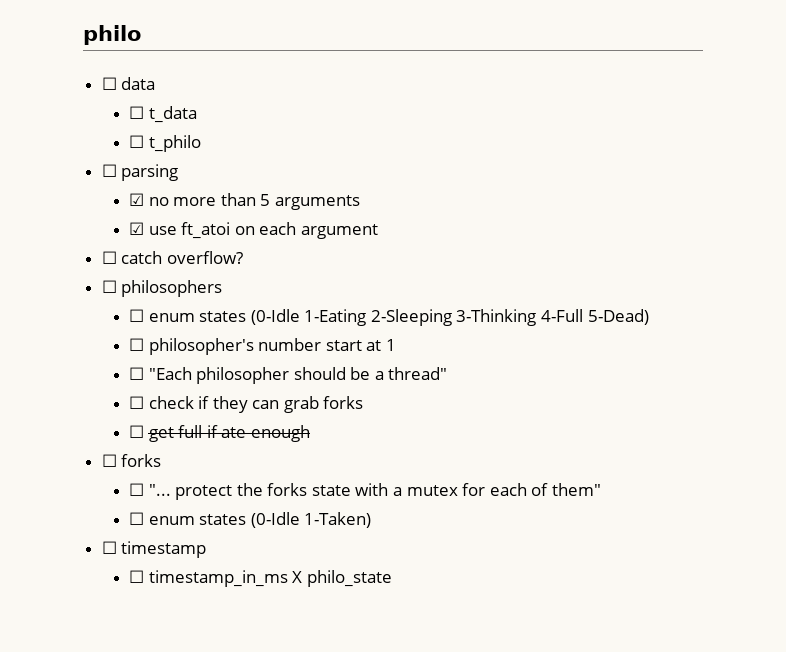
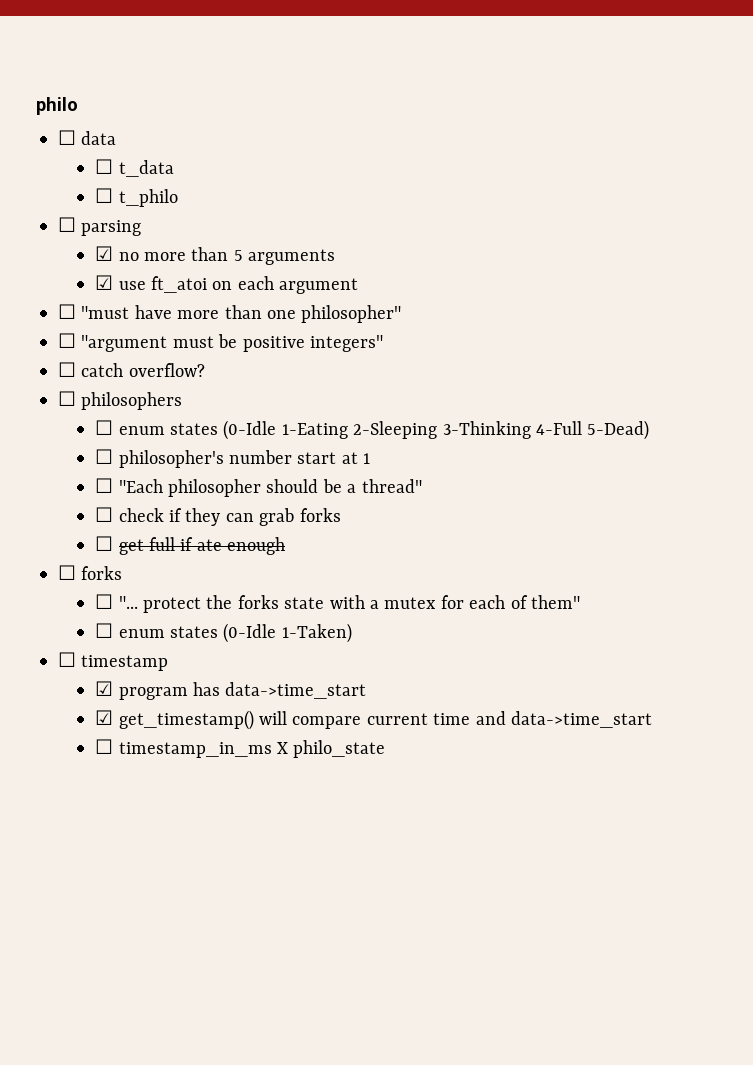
(378, 231) none -> [58,304,402,323] [58,333,383,352] // ☐ "must have more than one philosopher" // ☐ "argument must be positive integers"
(207, 549) none -> [95,681,367,700] [95,710,652,730] // ☑ program has data->time_start // ☑ get_timestamp() will compare current time and data->time_start

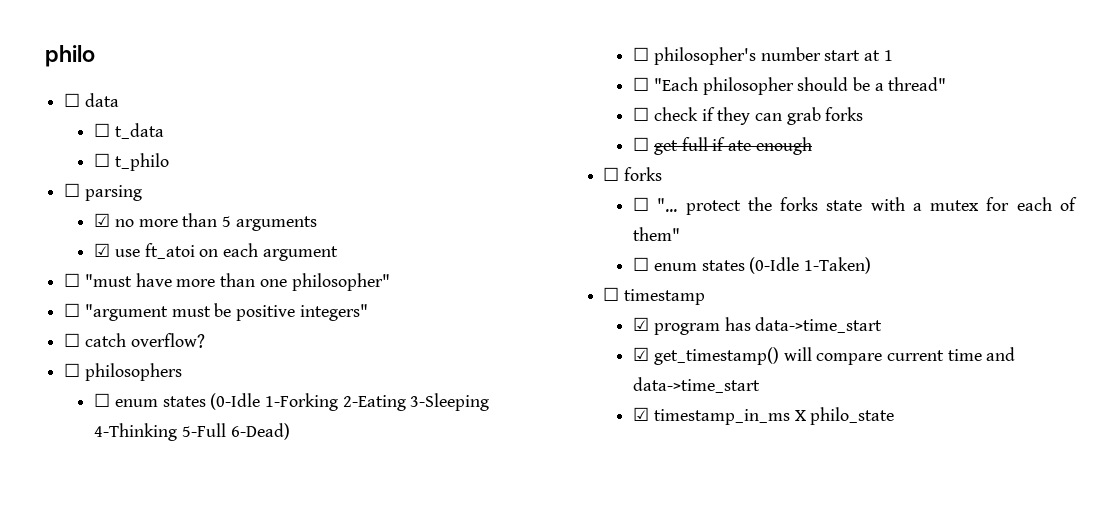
[281,420,650,440] 1-Eating 2-Sleeping 3-Thinking 4-Full 5-Dead) -> [264,393,490,411] [94,423,290,441] 1-Forking 2-Eating 3-Sleeping 4-Thinking 5-Full 6-Dead)
[95,739,114,754] ☐ -> [633,407,650,421] ☑

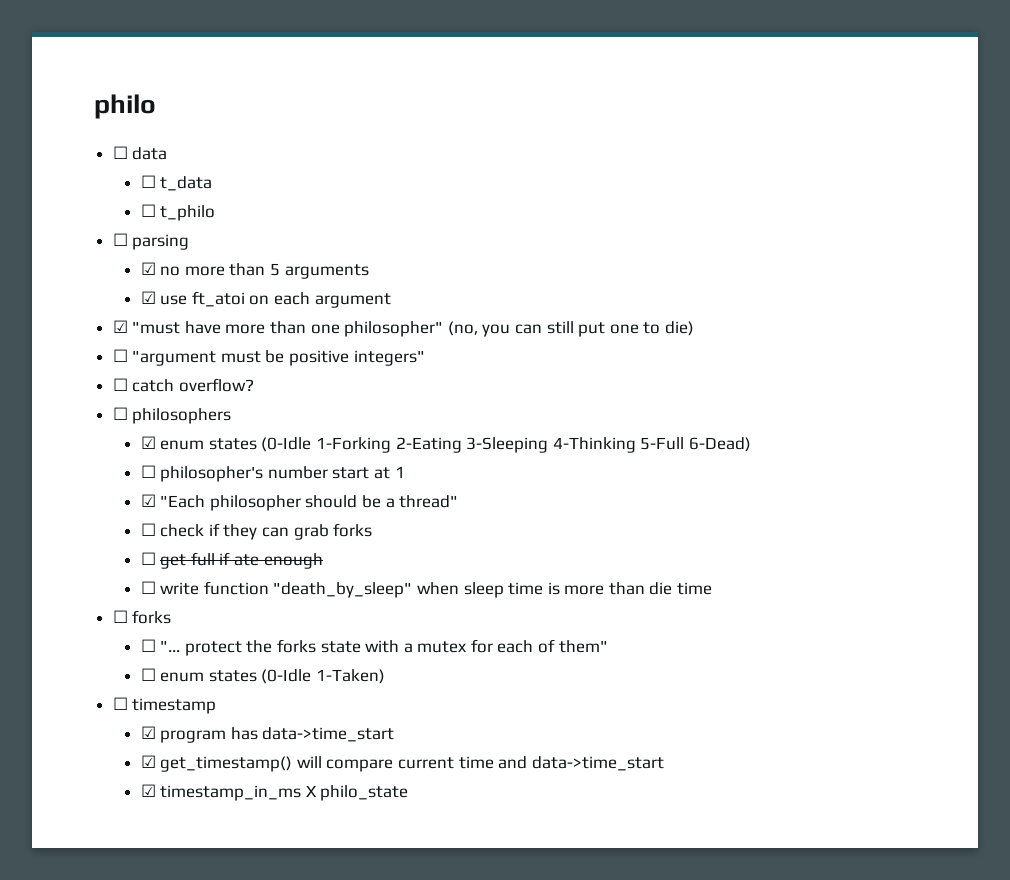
[64,273,81,287] ☐ -> [112,320,128,333] ☑
(390, 282) none -> [447,321,694,337] (no, you can still put one to die)
[94,393,111,407] ☐ -> [140,436,156,449] ☑
[633,77,650,91] ☐ -> [140,494,156,507] ☑
(812, 146) none -> [140,581,713,598] // ☐ write function "death_by_sleep" when sleep time is more than die time

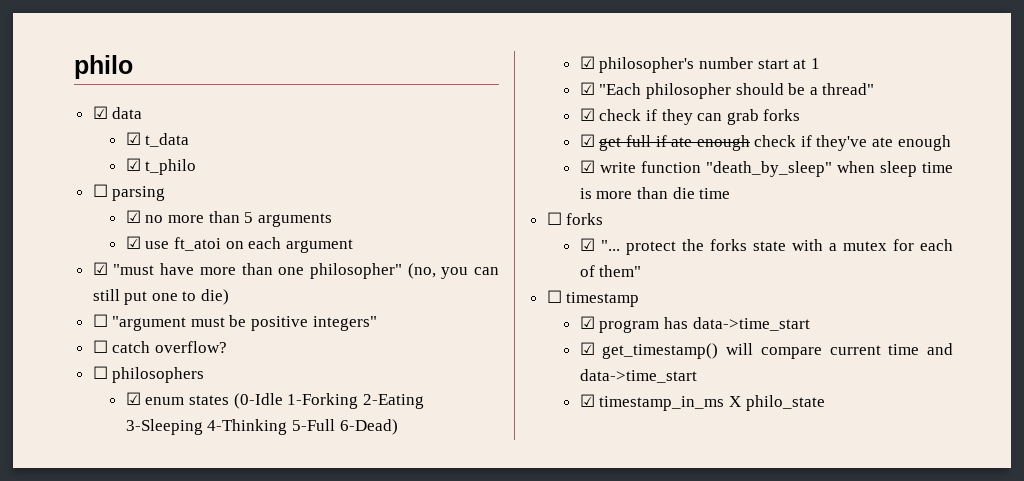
[112,146,128,159] ☐ -> [92,106,108,119] ☑
[140,175,156,188] ☐ -> [125,132,141,145] ☑
[140,204,156,217] ☐ -> [125,158,141,171] ☑
[140,465,156,478] ☐ -> [579,56,595,69] ☑
[140,523,156,536] ☐ -> [579,108,595,121] ☑
[140,552,156,565] ☐ -> [579,134,595,147] ☑
[140,581,156,594] // ☐ -> [754,135,951,151] [579,160,595,173] check if they've ate enough // ☑
[140,639,156,652] ☐ -> [579,238,595,251] ☑
[140,668,385,684] // ☐ enum states (0-Idle 1-Taken) -> (642, 271) none

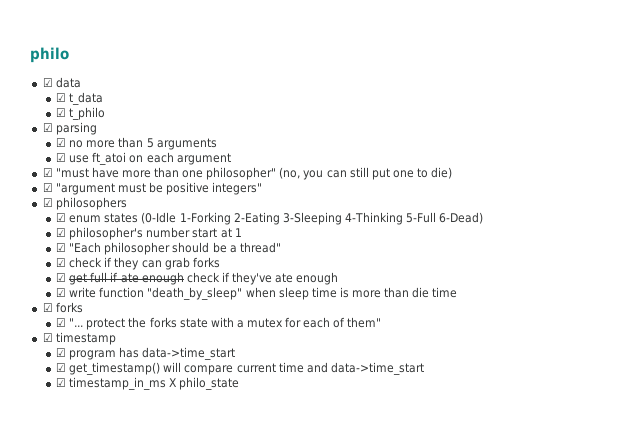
[92,184,108,197] ☐ -> [42,123,53,132] ☑
[92,314,108,327] ☐ -> [42,183,53,192] ☑
[92,340,227,353] [92,366,108,379] ☐ catch overflow? // ☐ -> [42,198,53,207] ☑
[546,212,562,225] ☐ -> [42,303,53,312] ☑
[546,290,562,303] ☐ -> [42,333,53,342] ☑

